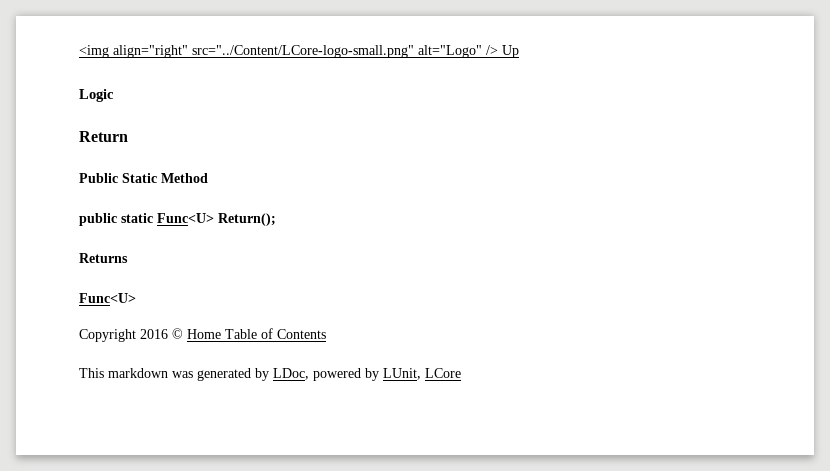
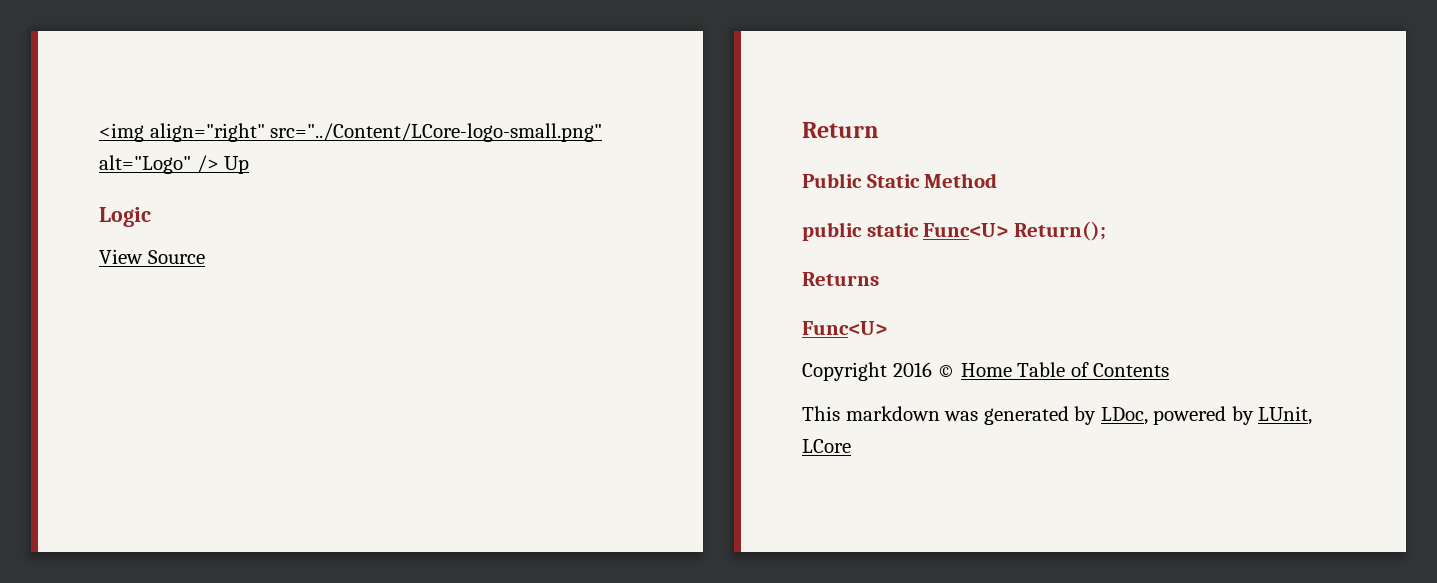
(114, 95) none -> [99,249,205,264] // View Source

